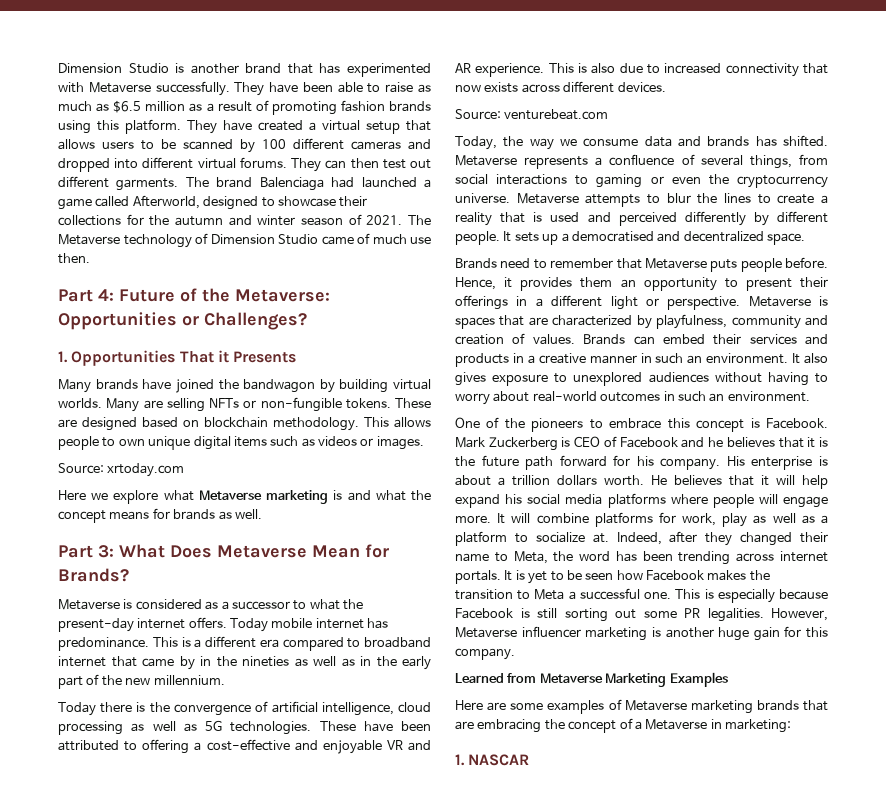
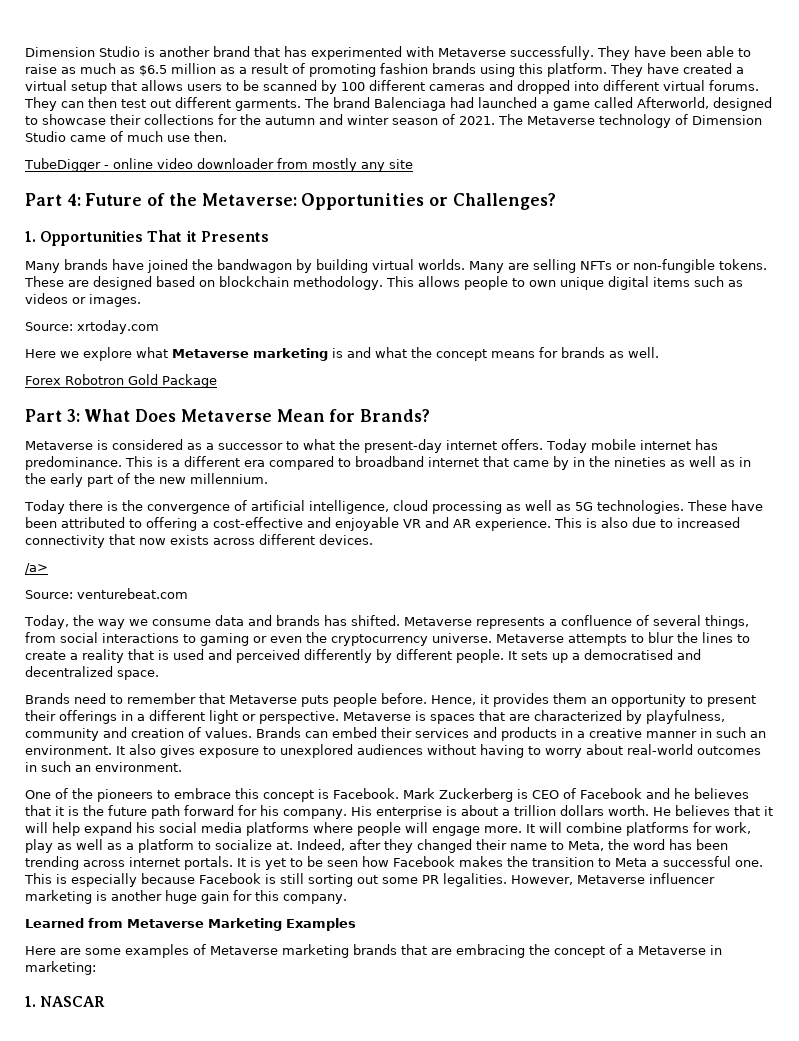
(90, 258) none -> [24,158,413,172] // TubeDigger - online video downloader from mostly any site
(262, 514) none -> [25,374,217,388] // Forex Robotron Gold Package
(666, 87) none -> [25,563,48,574] // /a>

